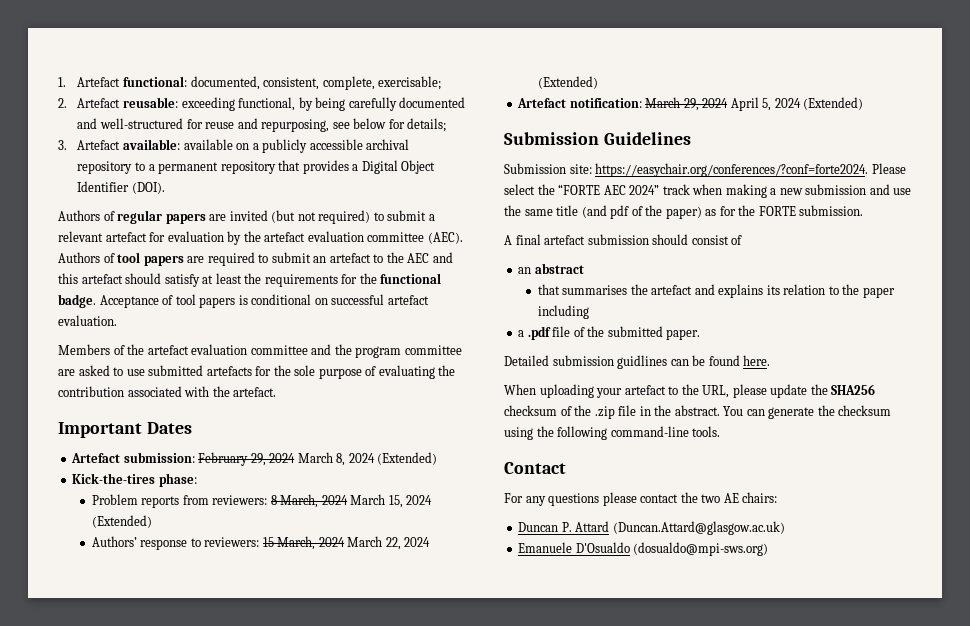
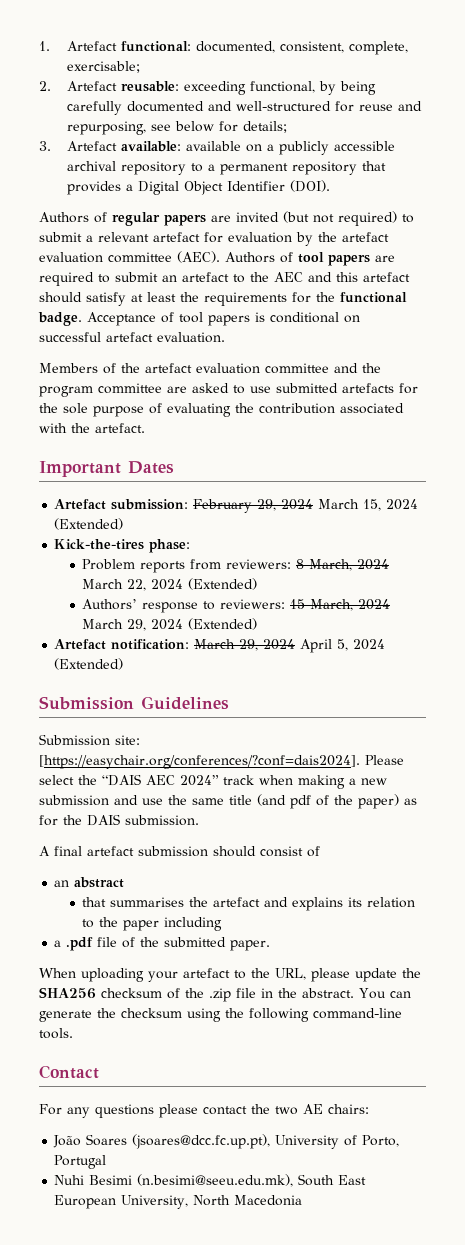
[336,453,346,466] 8, -> [363,499,382,511] 15,
[388,495,403,508] 15, -> [127,579,147,591] 22,
[385,537,401,550] 22, -> [127,619,147,631] 29,
[595,163,869,177] https://easychair.org/conferences/?conf=forte2024. -> [39,755,360,769] [https://easychair.org/conferences/?conf=dais2024].
[558,184,601,195] “FORTE -> [102,774,141,786] “DAIS
[758,206,796,216] FORTE -> [87,814,120,826] DAIS
[504,355,771,369] // Detailed submission guidlines can be found here. -> (271, 945) none
[518,521,785,535] [518,542,769,556] Duncan P. Attard (Duncan.Attard@glasgow.ac.uk) // Emanuele D'Osualdo (dosualdo@mpi-sws.org) -> [53,1134,400,1149] [54,1155,107,1169] [54,1174,367,1187] [54,1195,303,1209] João Soares (jsoares@dcc.fc.up.pt), University of Porto, Portugal // Nuhi Besimi (n.besimi@seeu.edu.mk), South East European University, North Macedonia

